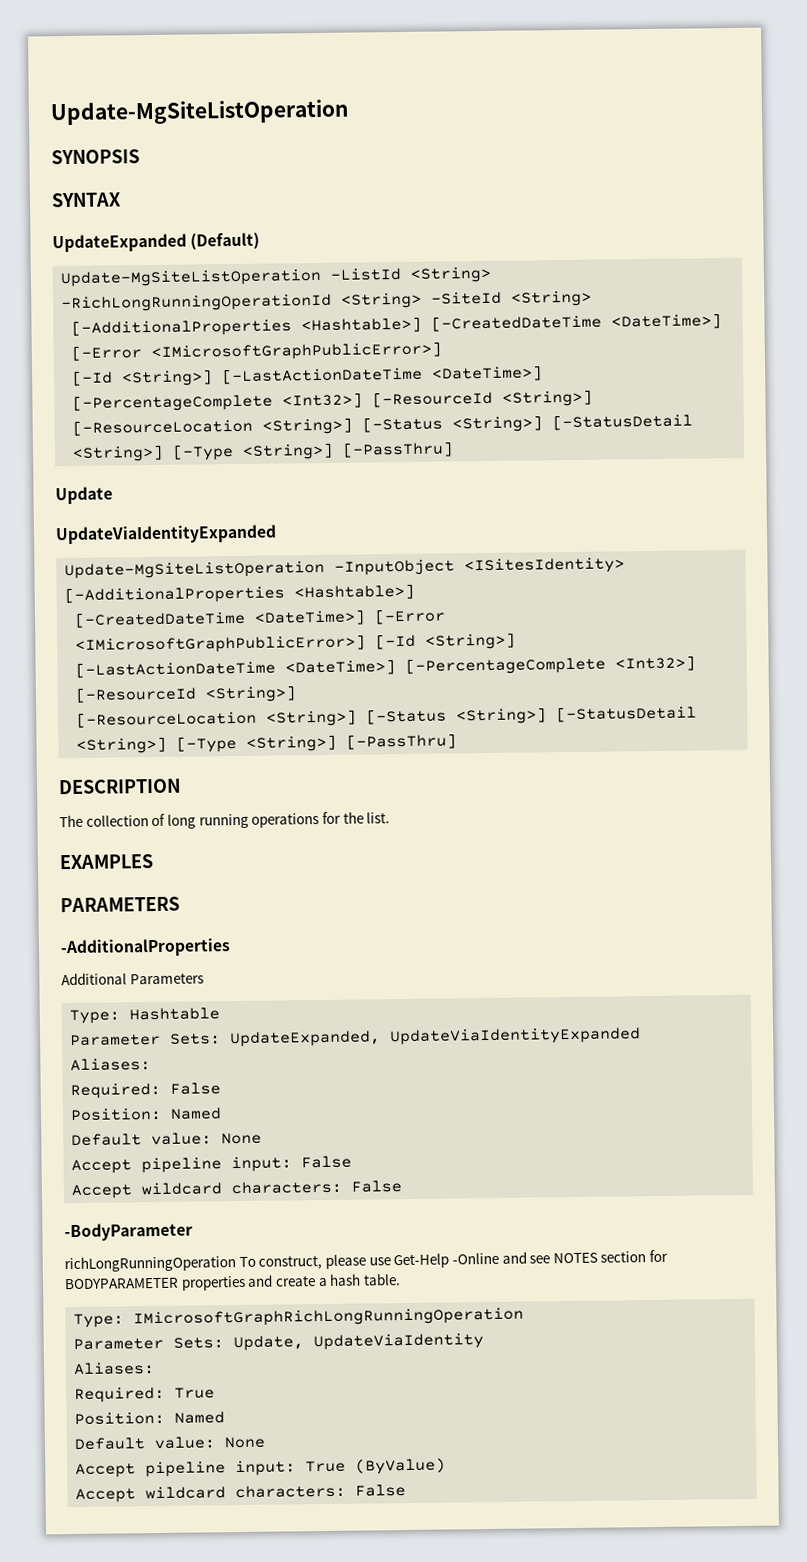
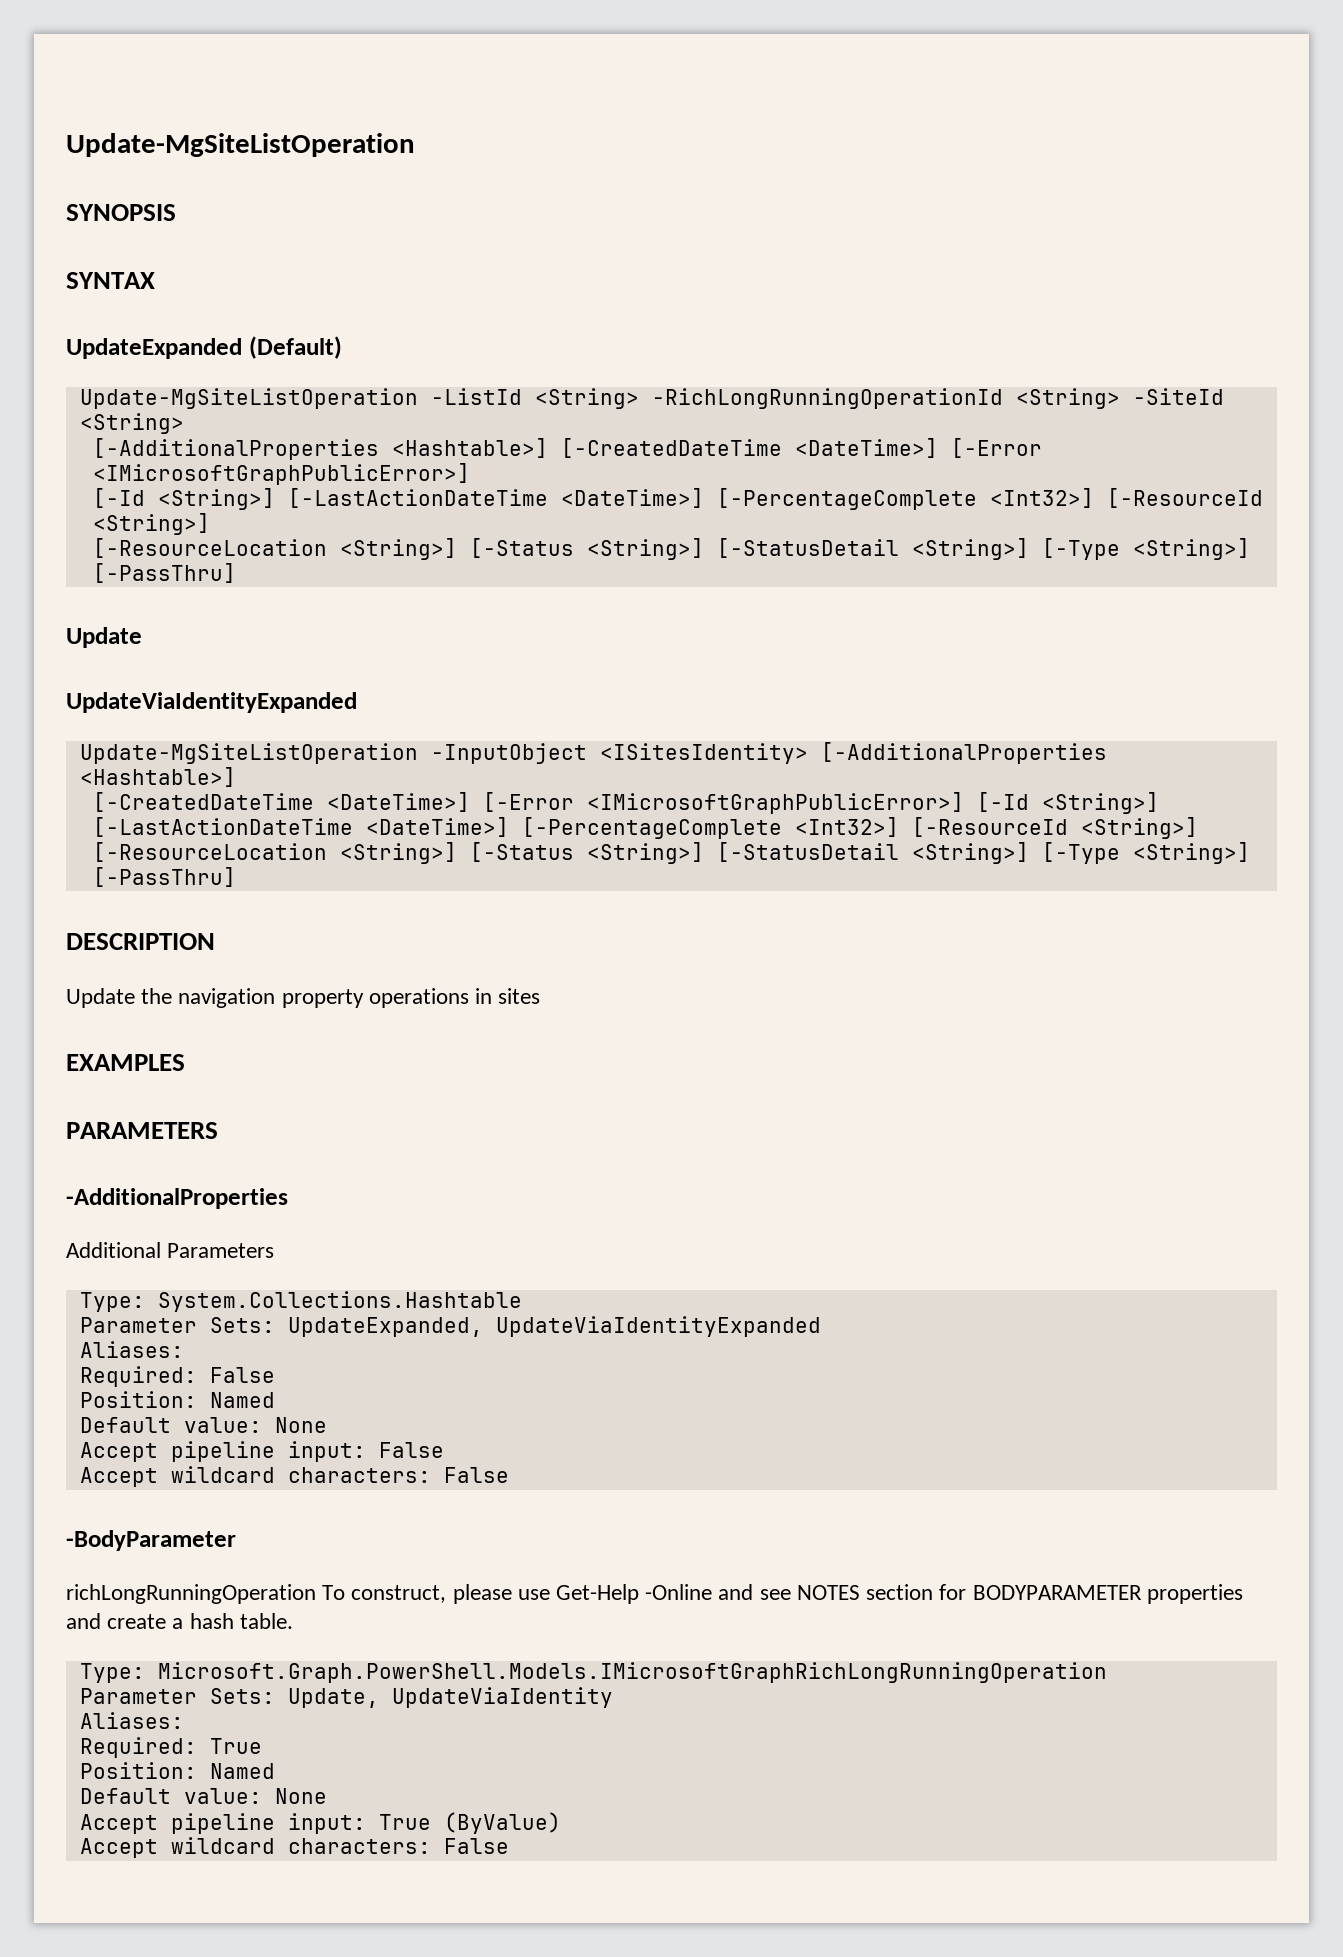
[59,811,391,829] The collection of long running operations for the list. -> [66,988,541,1008] Update the navigation property operations in sites
[129,1007,221,1021] Hashtable -> [157,1291,522,1312] System.Collections.Hashtable
[133,1307,525,1328] IMicrosoftGraphRichLongRunningOperation -> [157,1662,1107,1683] Microsoft.Graph.PowerShell.Models.IMicrosoftGraphRichLongRunningOperation

